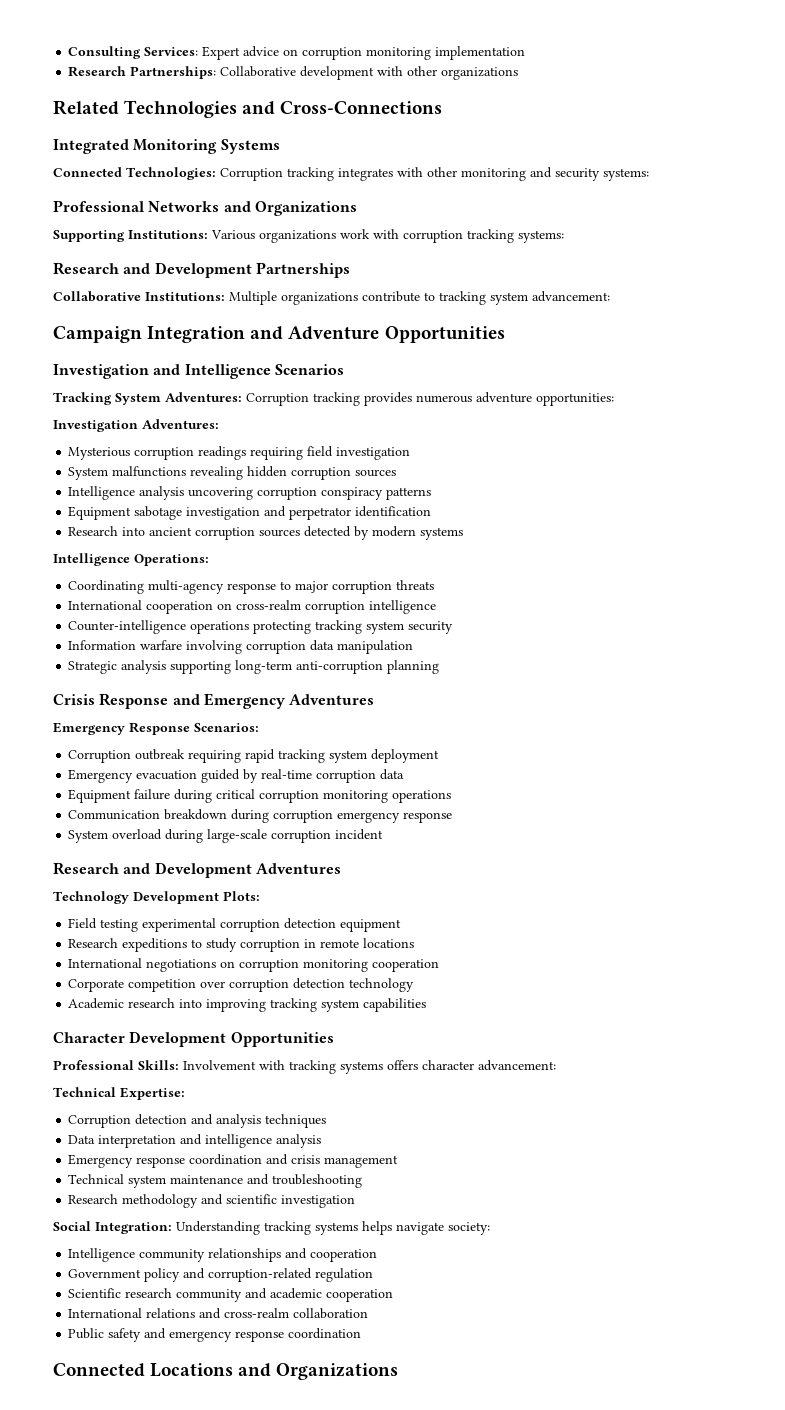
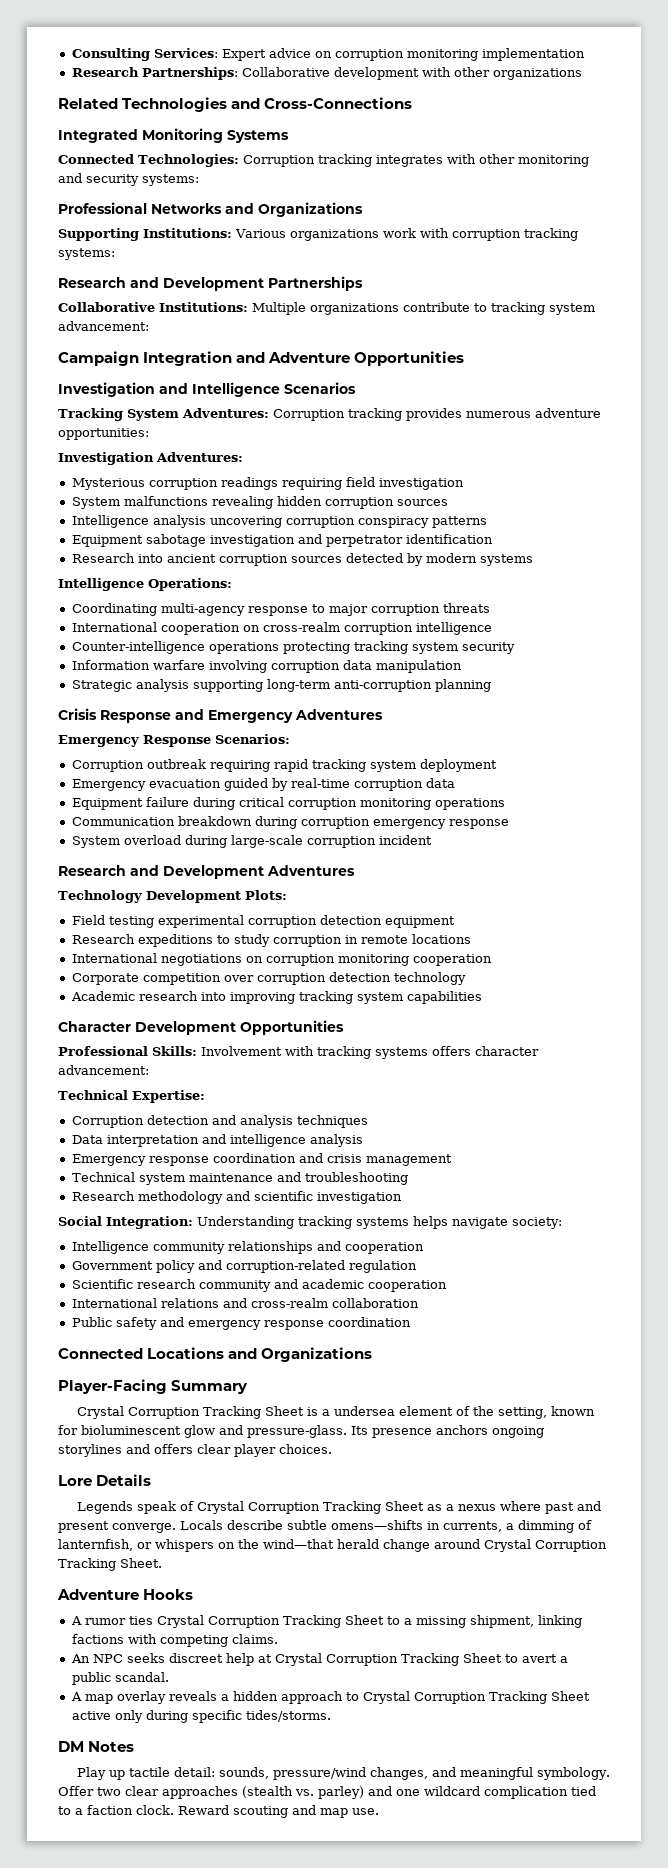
(399, 1371) none -> [58,1379,249,1394] [76,1406,595,1419] [58,1425,544,1438] [58,1444,332,1457] [58,1474,152,1486] [76,1501,601,1514] [58,1520,592,1533] [58,1539,607,1552] [58,1558,162,1571] [57,1589,194,1600] [70,1615,582,1628] [71,1634,278,1647] [70,1653,568,1666] [71,1672,169,1685] [70,1691,590,1704] [71,1710,331,1723] [58,1741,135,1752] [76,1767,610,1780] [58,1786,596,1799] [58,1805,379,1818] // Player-Facing Summary // Crystal Corruption Tracking Sheet is a undersea element of the setting, known for bioluminescent glow and pressure-glass. Its presence anchors ongoing storylines and offers clear player choices. // Lore Details // Legends speak of Crystal Corruption Tracking Sheet as a nexus where past and present converge. Locals describe subtle omens—shifts in currents, a dimming of lanternfish, or whispers on the wind—that herald change around Crystal Corruption Tracking Sheet. // Adventure Hooks // A rumor ties Crystal Corruption Tracking Sheet to a missing shipment, linking factions with competing claims. // An NPC seeks discreet help at Crystal Corruption Tracking Sheet to avert a public scandal. // A map overlay reveals a hidden approach to Crystal Corruption Tracking Sheet active only during specific tides/storms. // DM Notes // Play up tactile detail: sounds, pressure/wind changes, and meaningful symbology. Offer two clear approaches (stealth vs. parley) and one wildcard complication tied to a faction clock. Reward scouting and map use.

